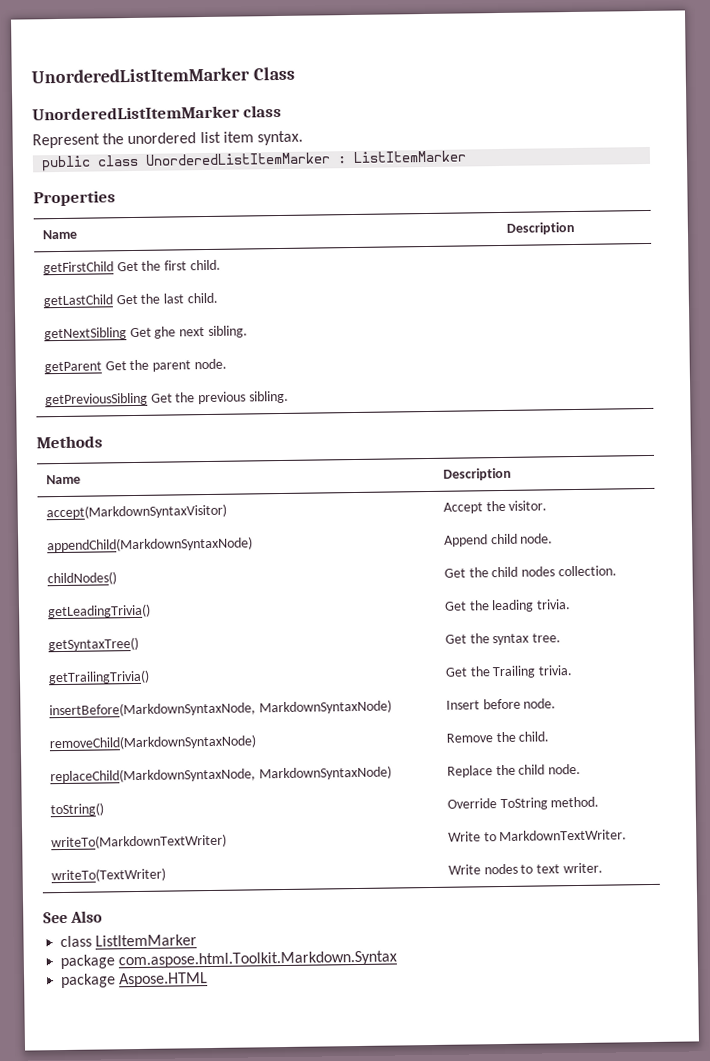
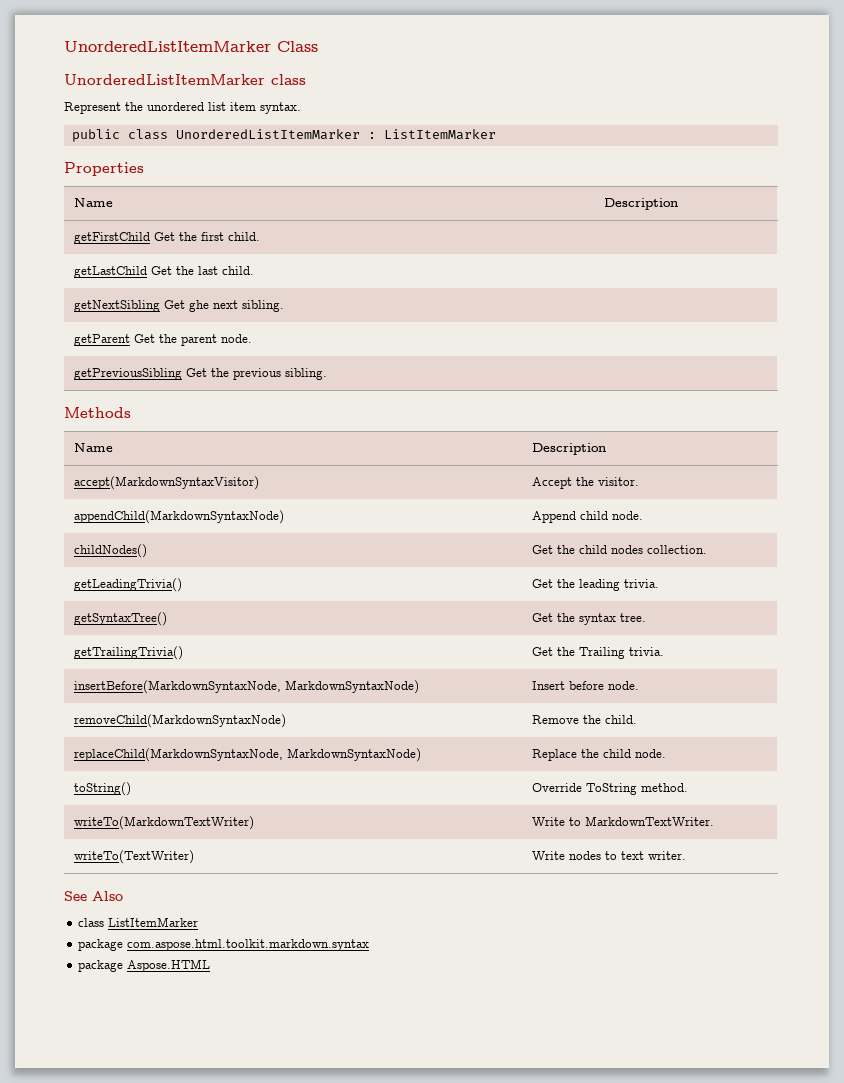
[118,950,398,969] com.aspose.html.Toolkit.Markdown.Syntax -> [127,939,370,951] com.aspose.html.toolkit.markdown.syntax

